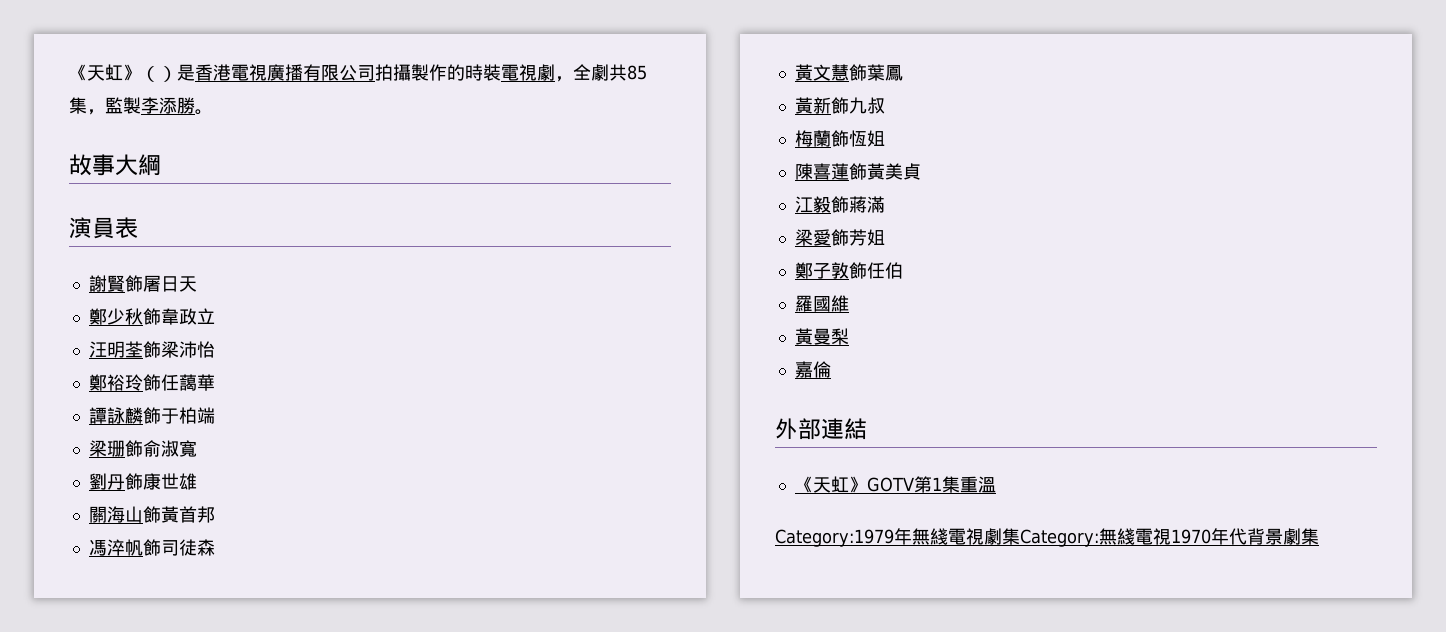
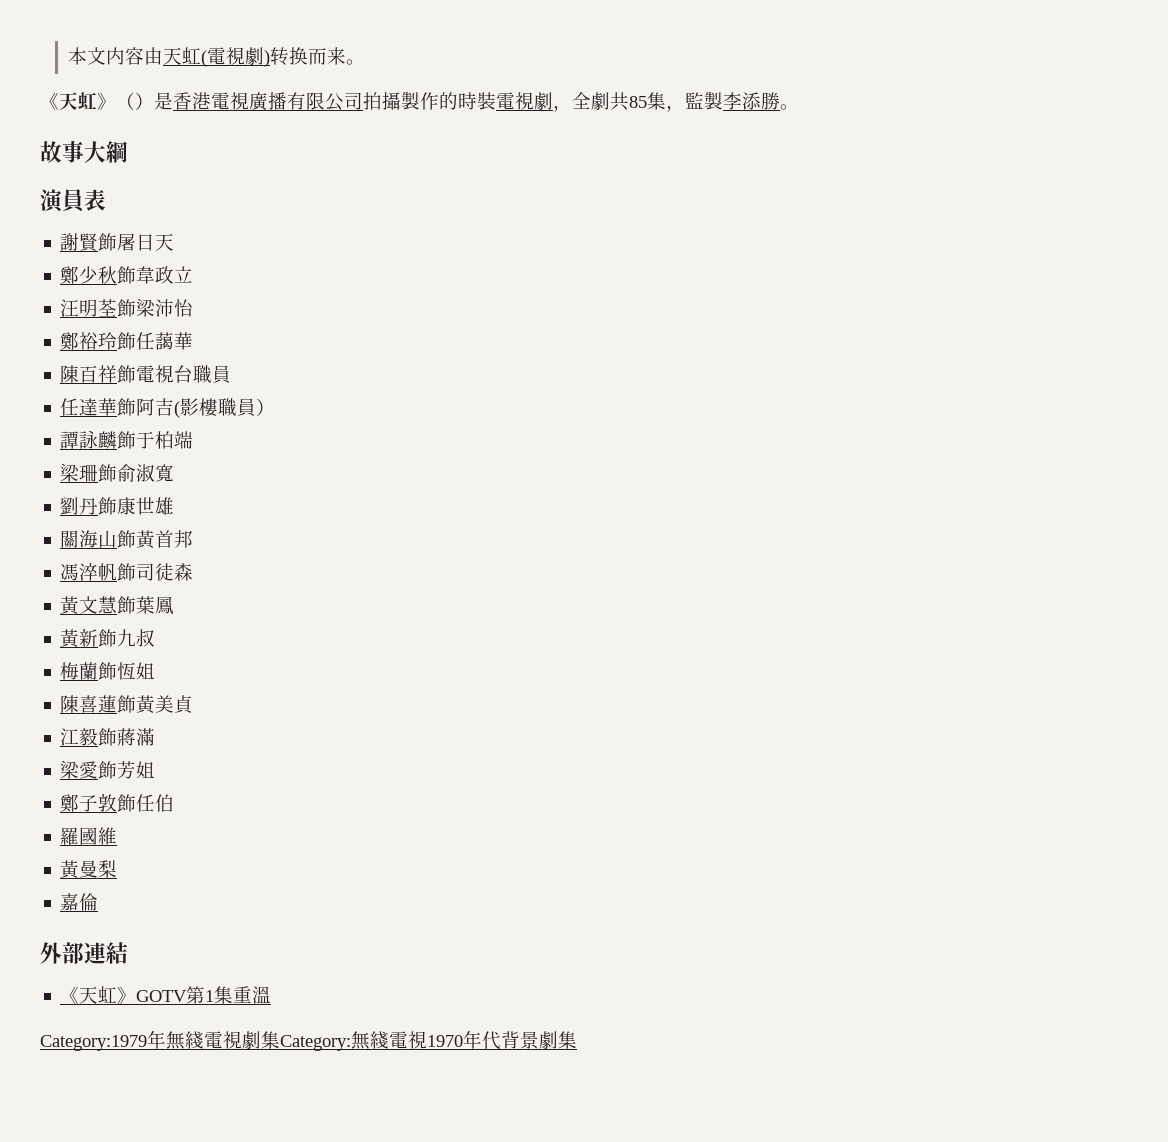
(69, 72) none -> [68,47,366,67] 本文内容由天虹(電視劇)转换而来。 //
(215, 382) none -> [60,365,232,384] [60,398,276,418] // 陳百祥飾電視台職員 // 任達華飾阿吉(影樓職員）

